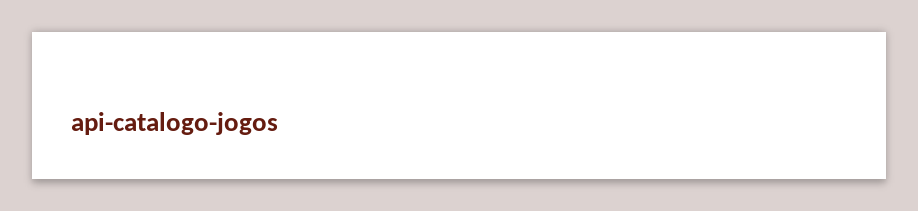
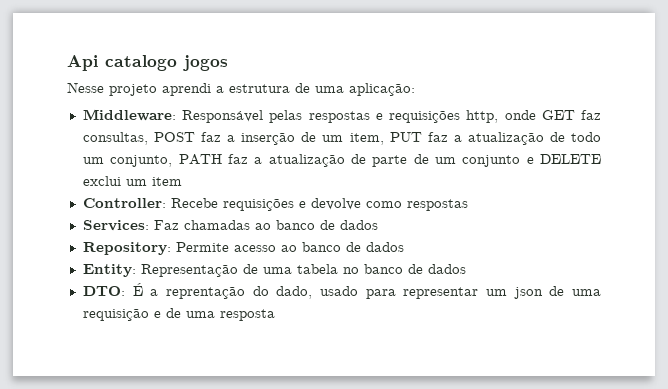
[71,112,278,135] api-catalogo-jogos -> [67,55,228,71] [67,82,415,96] [82,109,601,123] [82,132,601,145] [82,154,601,167] [82,176,182,186] [82,198,468,211] [82,220,378,231] [82,242,404,255] [82,264,466,277] [82,283,601,299] [82,308,275,321] Api catalogo jogos // Nesse projeto aprendi a estrutura de uma aplicação: // Middleware: Responsável pelas respostas e requisições http, onde GET faz consultas, POST faz a inserção de um item, PUT faz a atualização de todo um conjunto, PATH faz a atualização de parte de um conjunto e DELETE exclui um item // Controller: Recebe requisições e devolve como respostas // Services: Faz chamadas ao banco de dados // Repository: Permite acesso ao banco de dados // Entity: Representação de uma tabela no banco de dados // DTO: É a reprentação do dado, usado para representar um json de uma requisição e de uma resposta

